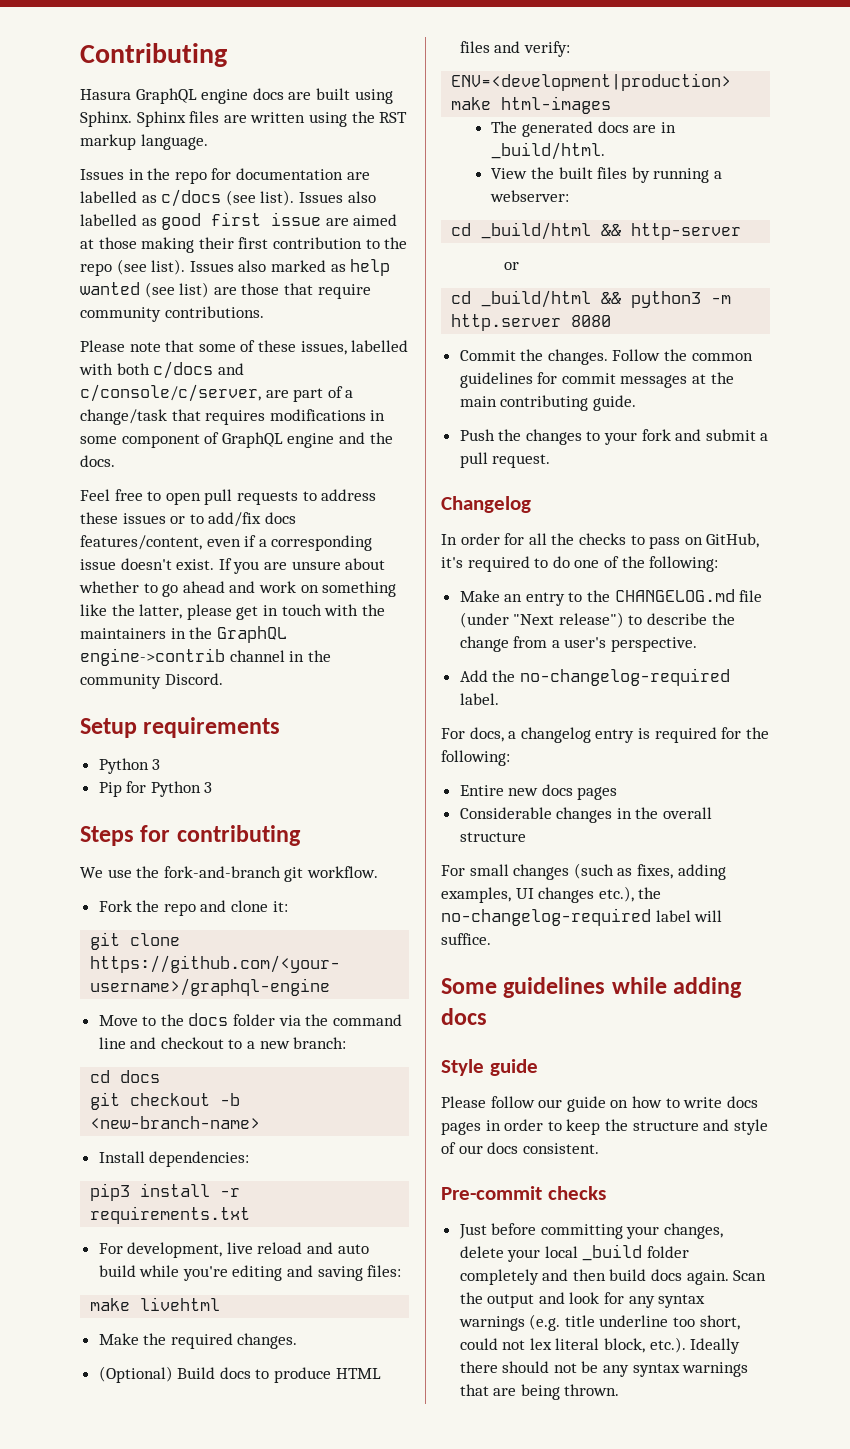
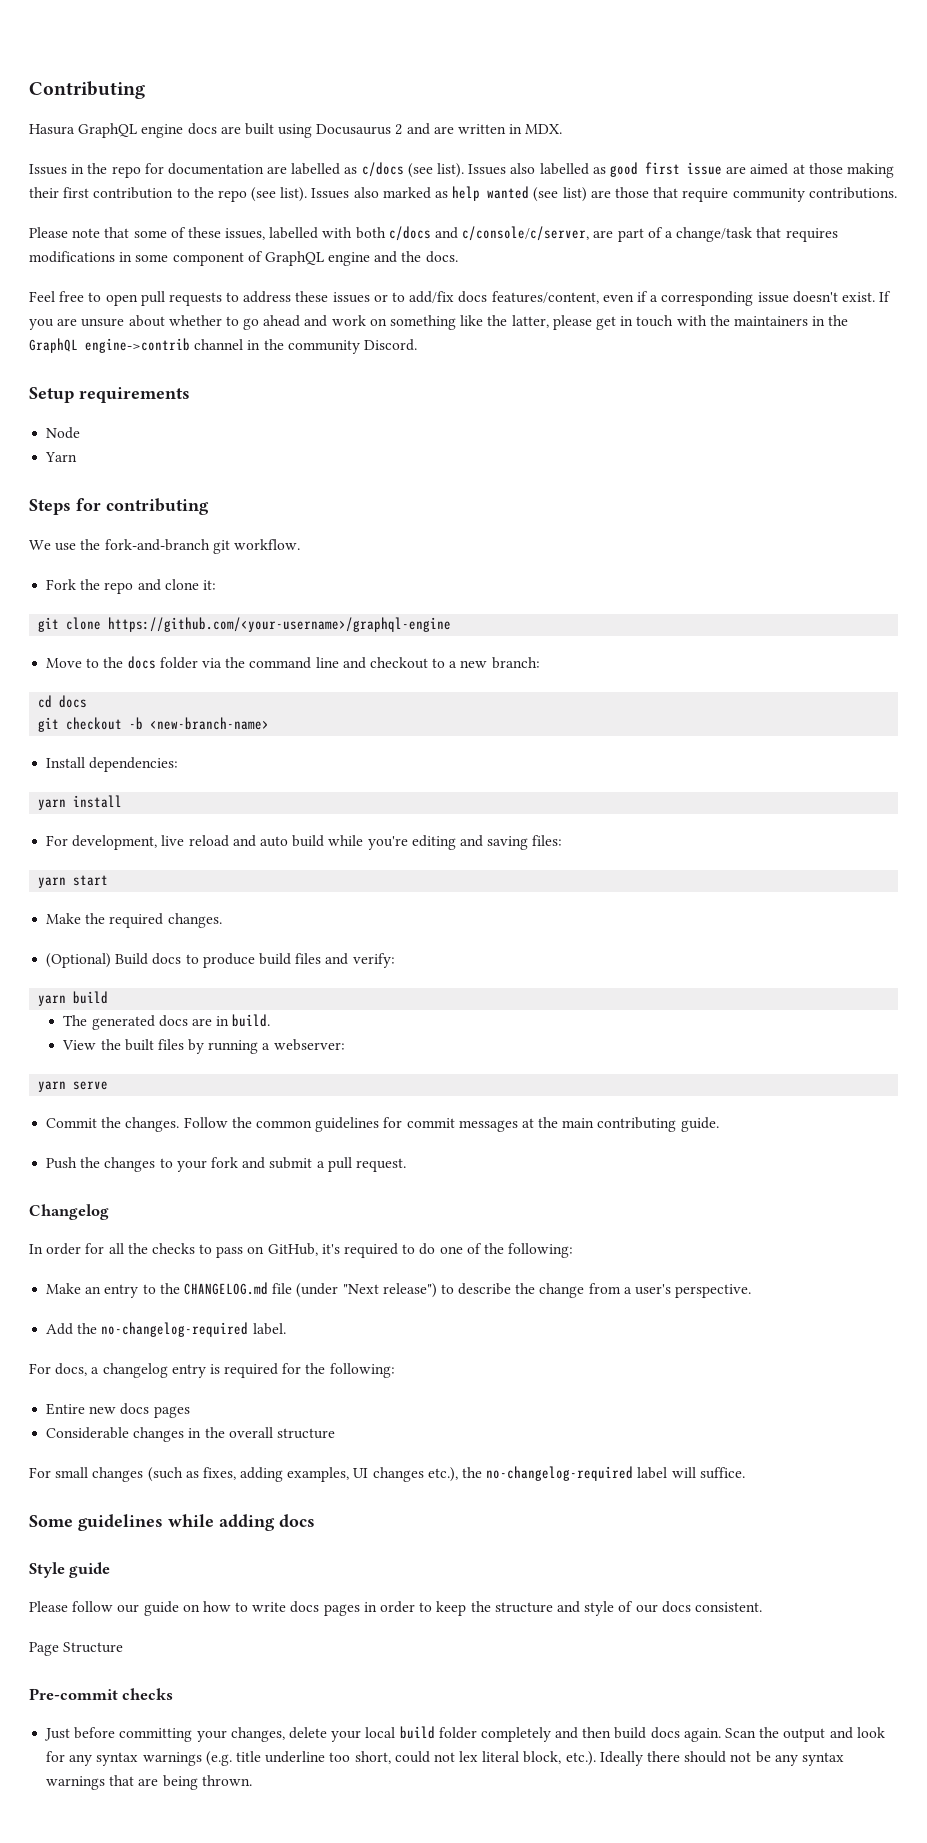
[80,111,408,127] [80,134,208,150] Sphinx. Sphinx files are written using the RST markup language. -> [316,123,563,135] Docusaurus 2 and are written in MDX.
[98,758,161,774] [98,781,213,797] Python 3 // Pip for Python 3 -> [46,427,81,439] [45,452,78,462] Node // Yarn
[90,1183,131,1201] pip3 -> [38,799,67,810] yarn
[220,1188,241,1197] [90,1206,251,1224] -r requirements.txt -> (123, 801) none
[90,1297,221,1311] make livehtml -> [38,875,109,888] yarn start
[335,1368,381,1379] HTML -> [258,953,291,965] build
[451,73,732,91] [451,96,612,114] ENV=<development|production> make html-images -> [38,991,109,1006] yarn build
[491,142,606,160] _build/html. -> [232,1014,271,1027] build.
[451,222,742,240] [504,262,520,270] [451,290,732,308] [451,314,612,331] cd _build/html && http-server // or // cd _build/html && python3 -m http.server 8080 -> [38,1081,109,1092] yarn serve
(599, 1148) none -> [29,1642,124,1656] // Page Structure
[582,1244,643,1261] _build -> [399,1726,435,1739] build

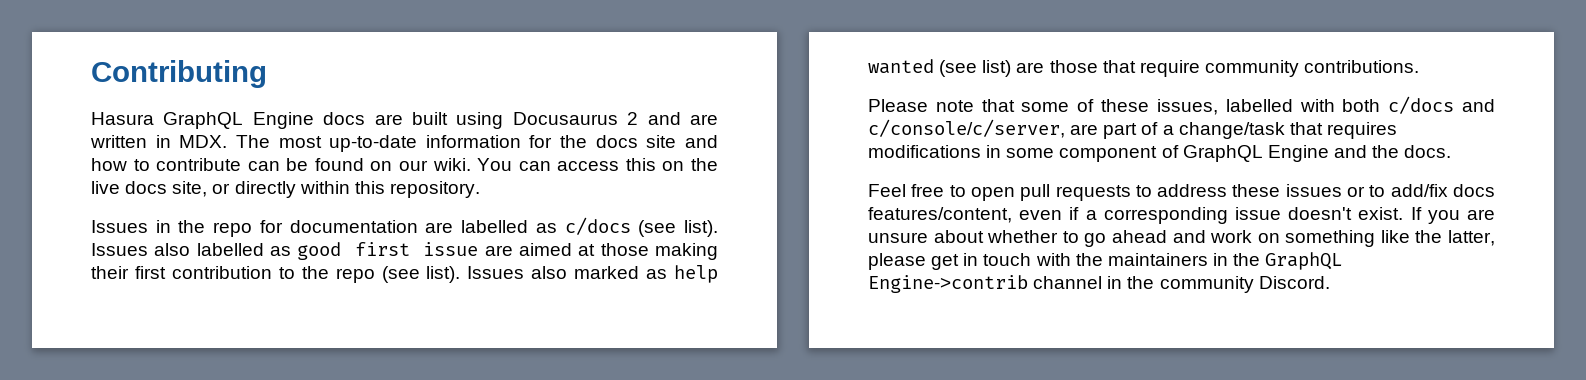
[141,124,184,138] engine -> [252,112,314,129] Engine
(563, 129) none -> [235,135,718,152] [91,158,718,171] [91,181,480,198] The most up-to-date information for the docs site and how to contribute can be found on our wiki. You can access this on the live docs site, or directly within this repository.
[328,252,371,266] engine -> [1267,145,1329,162] Engine
[85,338,190,353] engine->contrib -> [868,275,1028,293] Engine->contrib
[29,387,190,403] [46,427,81,439] [45,452,78,462] [29,498,209,515] [29,539,300,554] [46,579,216,594] [38,617,452,632] [46,656,540,669] [38,695,88,708] [38,717,270,732] [46,757,179,772] [38,795,123,810] [46,835,563,850] [38,875,109,888] [46,913,222,928] [46,953,395,968] [38,991,109,1006] [63,1014,271,1030] [62,1039,345,1054] [38,1081,109,1092] [46,1117,719,1132] [46,1157,406,1172] [29,1204,109,1220] [29,1243,574,1258] [46,1282,752,1298] [46,1322,286,1337] [29,1363,395,1378] [46,1403,190,1418] [46,1427,335,1442] [29,1466,745,1482] [29,1514,315,1531] [29,1562,111,1578] [29,1601,762,1616] [29,1642,124,1656] [29,1688,174,1700] [44,1726,885,1742] [46,1751,844,1766] [46,1775,252,1790] // Setup requirements // Node // Yarn // Steps for contributing // We use the fork-and-branch git workflow. // Fork the repo and clone it: // git clone https://github.com/<your-username>/graphql-engine // Move to the docs folder via the command line and checkout to a new branch: // cd docs // git checkout -b <new-branch-name> // Install dependencies: // yarn install // For development, live reload and auto build while you're editing and saving files: // yarn start // Make the required changes. // (Optional) Build docs to produce build files and verify: // yarn build // The generated docs are in build. // View the built files by running a webserver: // yarn serve // Commit the changes. Follow the common guidelines for commit messages at the main contributing guide. // Push the changes to your fork and submit a pull request. // Changelog // In order for all the checks to pass on GitHub, it's required to do one of the following: // Make an entry to the CHANGELOG.md file (under "Next release") to describe the change from a user's perspective. // Add the no-changelog-required label. // For docs, a changelog entry is required for the following: // Entire new docs pages // Considerable changes in the overall structure // For small changes (such as fixes, adding examples, UI changes etc.), the no-changelog-required label will suffice. // Some guidelines while adding docs // Style guide // Please follow our guide on how to write docs pages in order to keep the structure and style of our docs consistent. // Page Structure // Pre-commit checks // Just before committing your changes, delete your local build folder completely and then build docs again. Scan the output and look for any syntax warnings (e.g. title underline too short, could not lex literal block, etc.). Ideally there should not be any syntax warnings that are being thrown. -> (1330, 282) none

